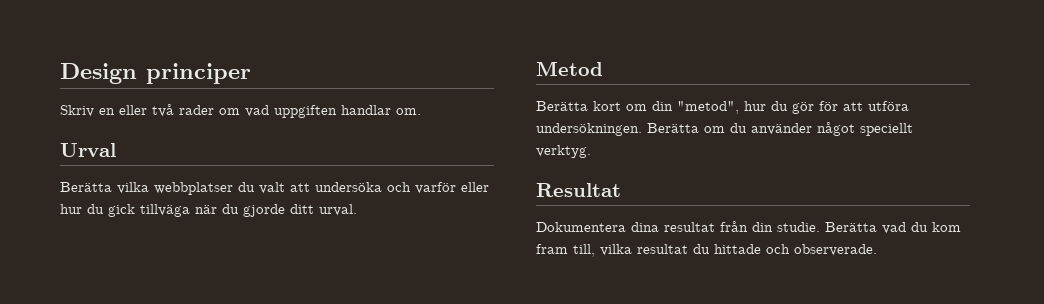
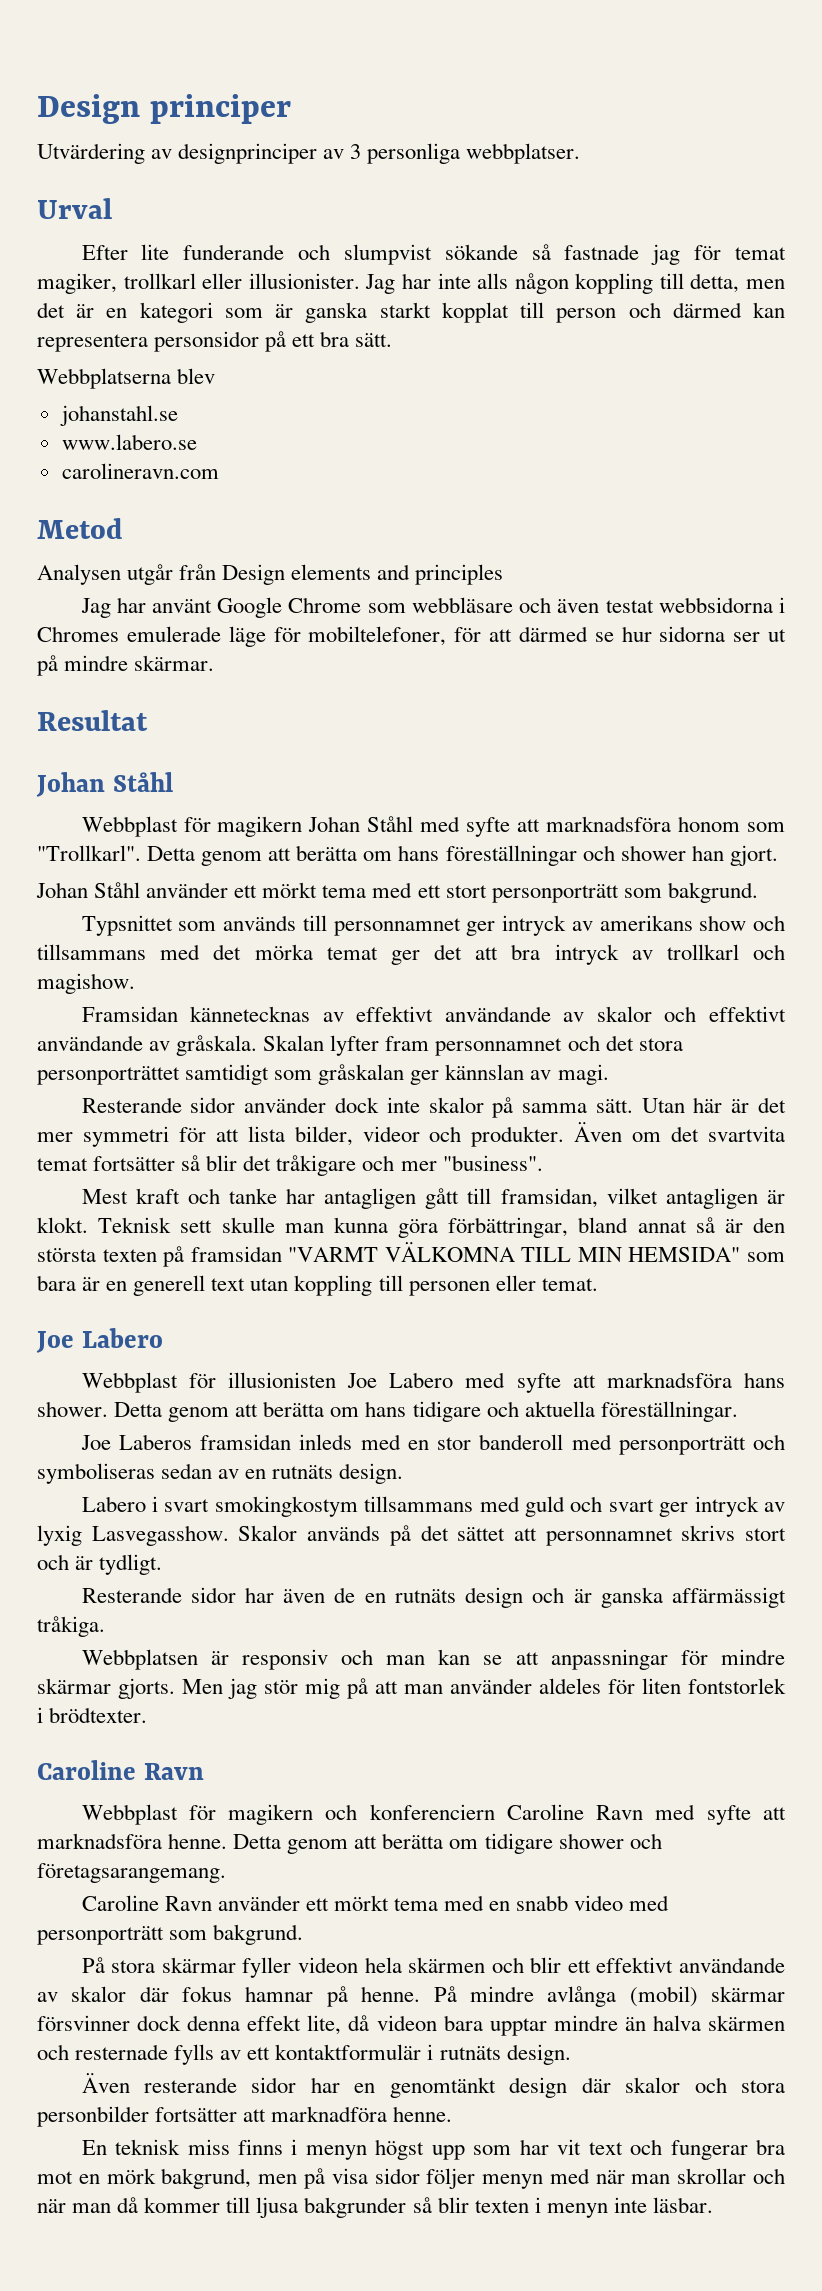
[60,104,421,118] [60,143,116,157] [60,182,489,195] [60,204,357,217] [536,61,603,76] [536,101,909,114] [536,122,913,136] [536,145,591,158] [536,183,621,197] [536,221,961,234] [536,244,877,257] Skriv en eller två rader om vad uppgiften handlar om. // Urval // Berätta vilka webbplatser du valt att undersöka och varför eller hur du gick tillväga när du gjorde ditt urval. // Metod // Berätta kort om din "metod", hur du gör för att utföra undersökningen. Berätta om du använder något speciellt verktyg. // Resultat // Dokumentera dina resultat från din studie. Berätta vad du kom fram till, vilka resultat du hittade och observerade. -> [37,143,581,164] [37,198,112,219] [81,244,787,265] [37,273,785,294] [37,302,786,323] [37,331,393,352] [37,368,216,389] [59,405,178,426] [61,434,197,450] [61,463,219,479] [37,518,123,539] [37,564,504,585] [80,597,785,618] [37,626,787,647] [37,655,215,676] [37,710,148,731] [36,772,173,797] [81,816,785,837] [37,845,778,866] [36,882,758,903] [81,915,786,936] [37,944,785,965] [37,973,135,994] [81,1006,786,1022] [37,1035,683,1056] [37,1064,609,1085] [81,1097,787,1118] [37,1122,785,1147] [37,1155,543,1176] [81,1188,785,1209] [37,1217,785,1238] [37,1242,785,1267] [37,1275,598,1296] [36,1328,163,1353] [81,1372,785,1393] [37,1401,738,1422] [80,1434,786,1455] [37,1463,404,1484] [81,1496,786,1517] [37,1525,786,1546] [37,1554,163,1575] [81,1587,786,1608] [37,1616,105,1637] [81,1649,785,1670] [37,1678,786,1699] [37,1707,148,1723] [37,1760,204,1780] [81,1804,786,1825] [37,1833,662,1854] [37,1863,226,1883] [81,1895,670,1911] [37,1924,304,1945] [81,1957,785,1978] [37,1986,785,2007] [37,2015,785,2036] [37,2044,571,2065] [81,2073,785,2098] [37,2106,453,2127] [81,2139,785,2160] [37,2168,786,2189] [37,2197,713,2218] Utvärdering av designprinciper av 3 personliga webbplatser. // Urval // Efter lite funderande och slumpvist sökande så fastnade jag för temat magiker, trollkarl eller illusionister. Jag har inte alls någon koppling till detta, men det är en kategori som är ganska starkt kopplat till person och därmed kan representera personsidor på ett bra sätt. // Webbplatserna blev // johanstahl.se // www.labero.se // carolineravn.com // Metod // Analysen utgår från Design elements and principles // Jag har använt Google Chrome som webbläsare och även testat webbsidorna i Chromes emulerade läge för mobiltelefoner, för att därmed se hur sidorna ser ut på mindre skärmar. // Resultat // Johan Ståhl // Webbplast för magikern Johan Ståhl med syfte att marknadsföra honom som "Trollkarl". Detta genom att berätta om hans föreställningar och shower han gjort. // Johan Ståhl använder ett mörkt tema med ett stort personporträtt som bakgrund. // Typsnittet som används till personnamnet ger intryck av amerikans show och tillsammans med det mörka temat ger det att bra intryck av trollkarl och magishow. // Framsidan kännetecknas av effektivt användande av skalor och effektivt användande av gråskala. Skalan lyfter fram personnamnet och det stora personporträttet samtidigt som gråskalan ger kännslan av magi. // Resterande sidor använder dock inte skalor på samma sätt. Utan här är det mer symmetri för att lista bilder, videor och produkter. Även om det svartvita temat fortsätter så blir det tråkigare och mer "business". // Mest kraft och tanke har antagligen gått till framsidan, vilket antagligen är klokt. Teknisk sett skulle man kunna göra förbättringar, bland annat så är den största texten på framsidan "VARMT VÄLKOMNA TILL MIN HEMSIDA" som bara är en generell text utan koppling till personen eller temat. // Joe Labero // Webbplast för illusionisten Joe Labero med syfte att marknadsföra hans shower. Detta genom att berätta om hans tidigare och aktuella föreställningar. // Joe Laberos framsidan inleds med en stor banderoll med personporträtt och symboliseras sedan av en rutnäts design. // Labero i svart smokingkostym tillsammans med guld och svart ger intryck av lyxig Lasvegasshow. Skalor används på det sättet att personnamnet skrivs stort och är tydligt. // Resterande sidor har även de en rutnäts design och är ganska affärmässigt tråkiga. // Webbplatsen är responsiv och man kan se att anpassningar för mindre skärmar gjorts. Men jag stör mig på att man använder aldeles för liten fontstorlek i brödtexter. // Caroline Ravn // Webbplast för magikern och konferenciern Caroline Ravn med syfte att marknadsföra henne. Detta genom att berätta om tidigare shower och företagsarangemang. // Caroline Ravn använder ett mörkt tema med en snabb video med personporträtt som bakgrund. // På stora skärmar fyller videon hela skärmen och blir ett effektivt användande av skalor där fokus hamnar på henne. På mindre avlånga (mobil) skärmar försvinner dock denna effekt lite, då videon bara upptar mindre än halva skärmen och resternade fylls av ett kontaktformulär i rutnäts design. // Även resterande sidor har en genomtänkt design där skalor och stora personbilder fortsätter att marknadföra henne. // En teknisk miss finns i menyn högst upp som har vit text och fungerar bra mot en mörk bakgrund, men på visa sidor följer menyn med när man skrollar och när man då kommer till ljusa bakgrunder så blir texten i menyn inte läsbar.

